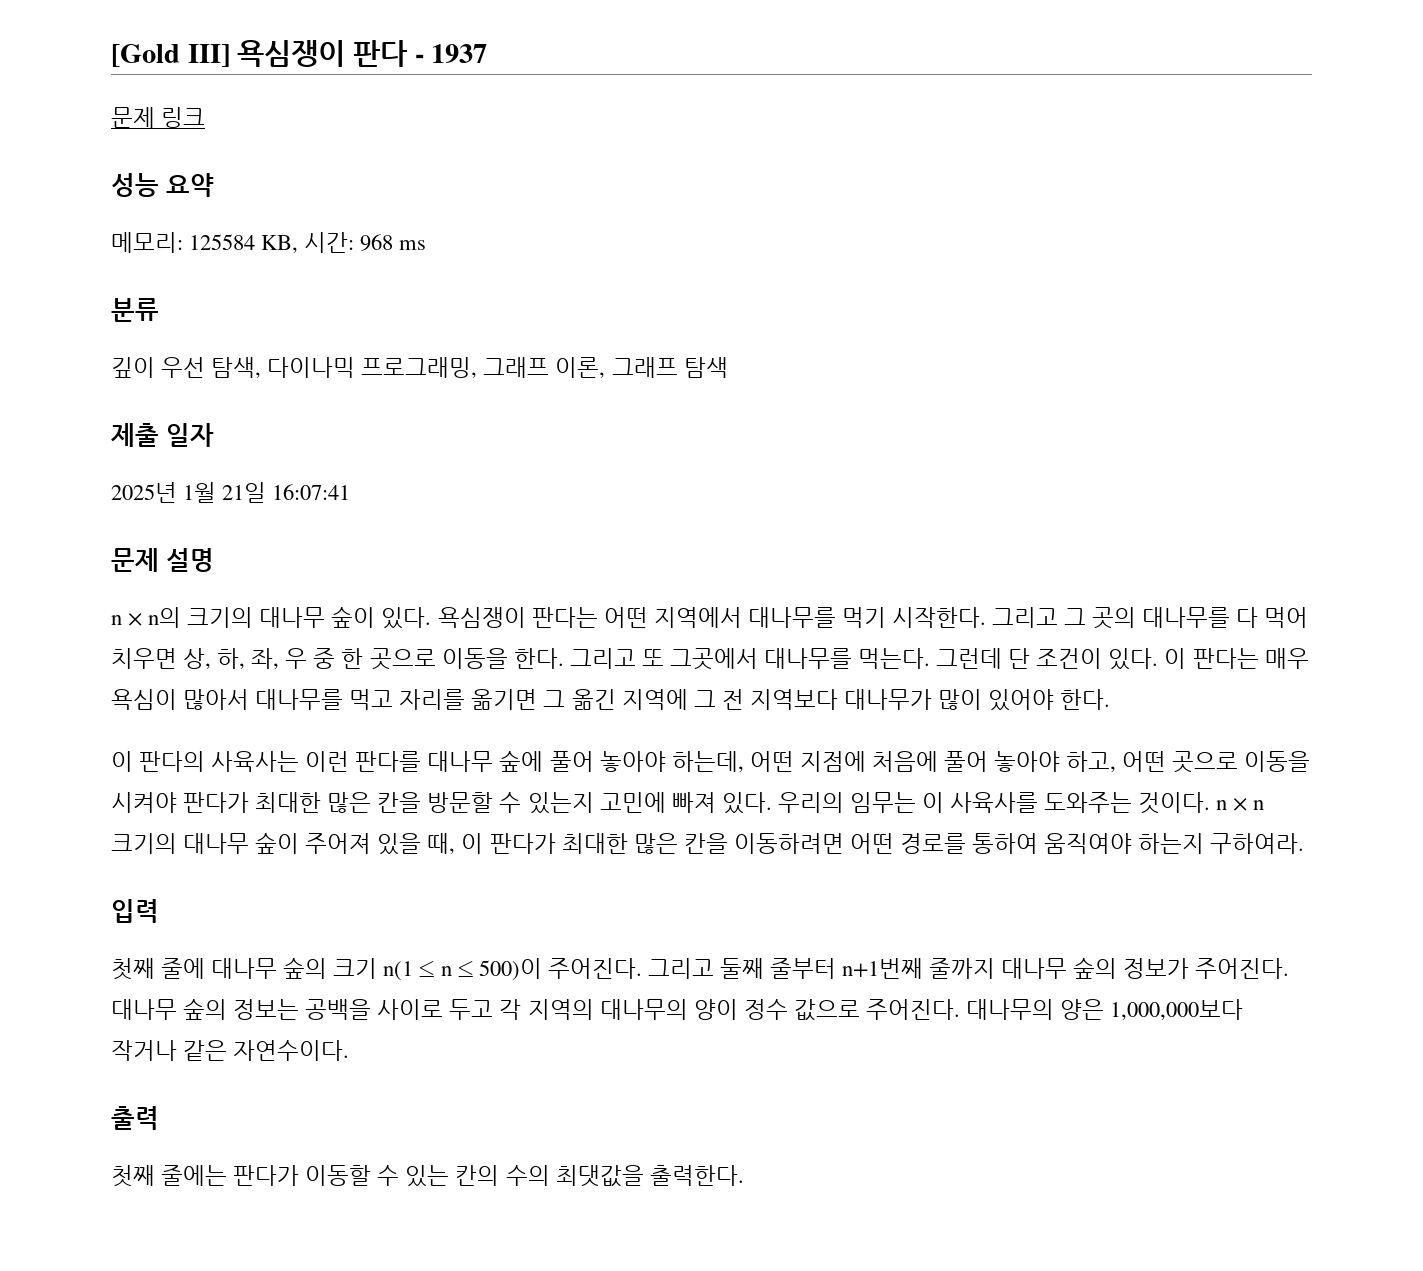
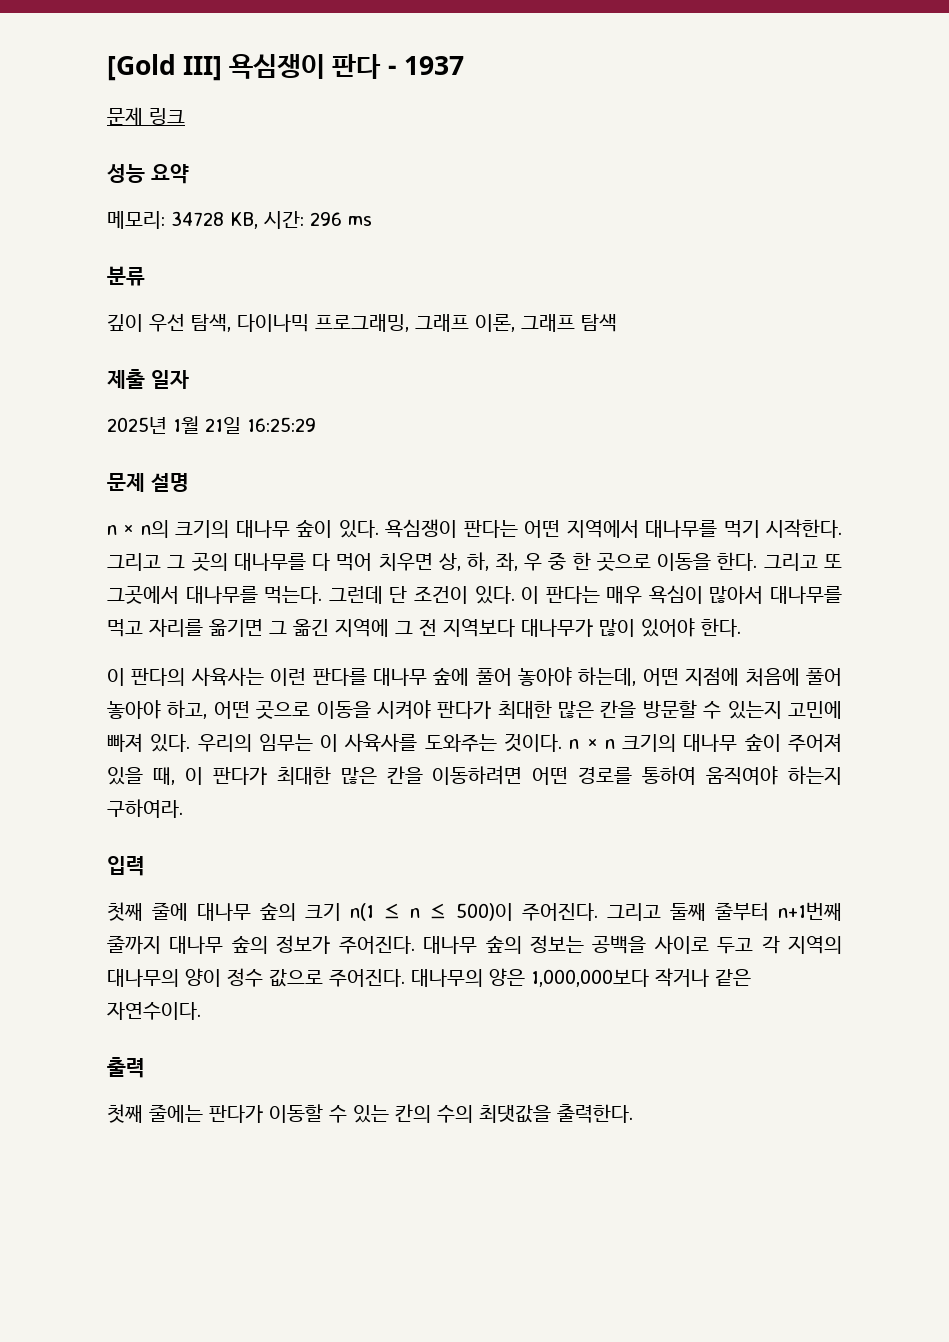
[189,234,256,250] 125584 -> [171,211,224,226] 34728
[360,234,394,251] 968 -> [310,212,342,226] 296
[272,484,351,500] 16:07:41 -> [247,417,316,432] 16:25:29

